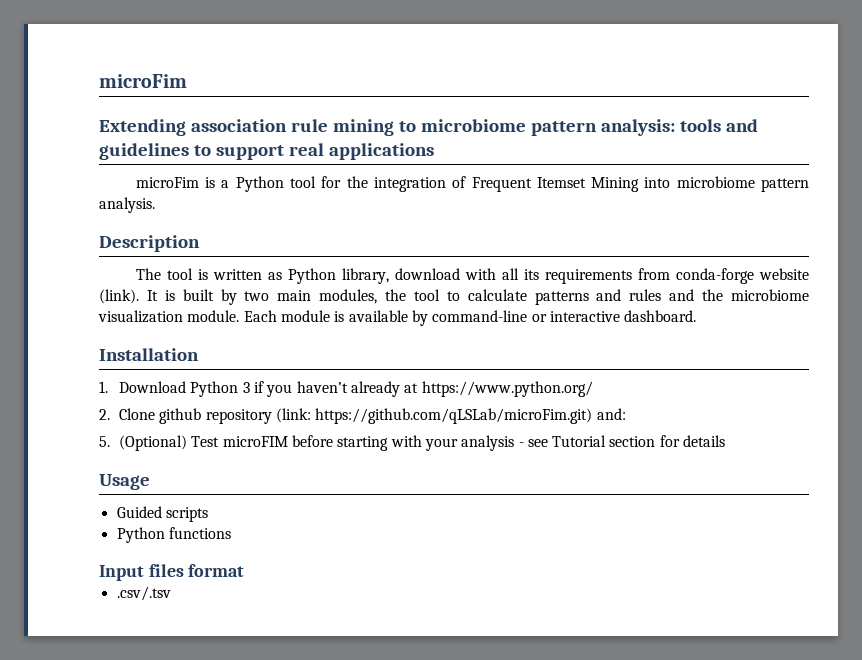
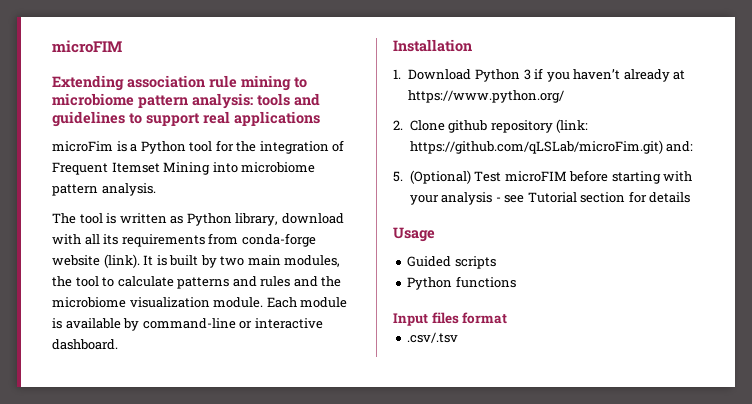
[99,74,187,88] microFim -> [52,40,122,53] microFIM
[99,235,200,252] // Description -> (156, 189) none

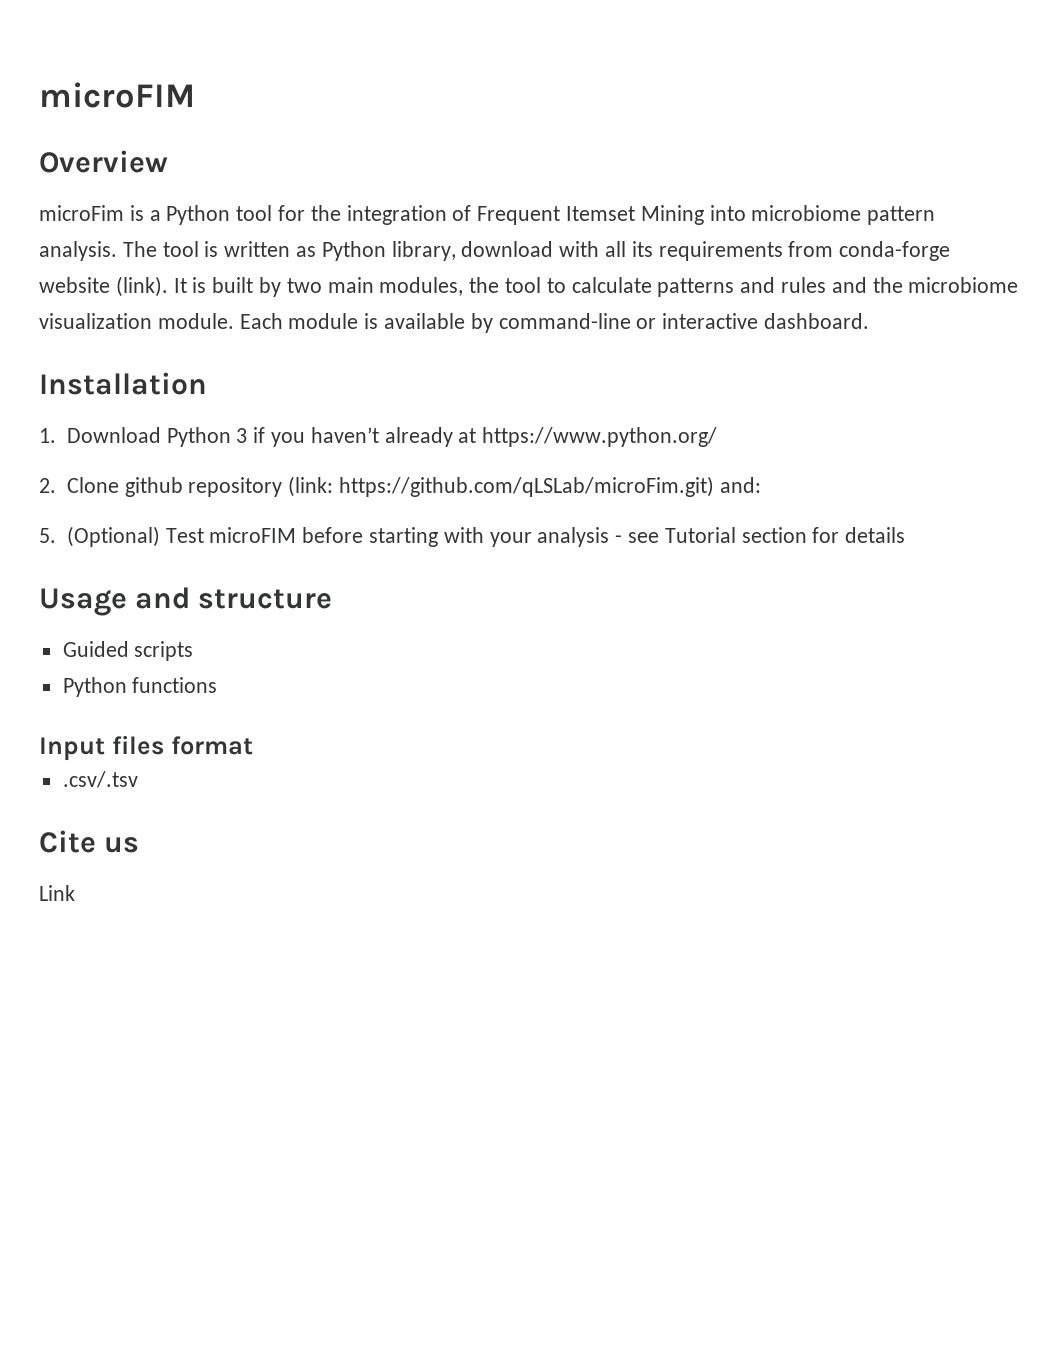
[52,75,307,91] [52,93,320,109] [52,111,320,127] Extending association rule mining to microbiome pattern analysis: tools and guidelines to support real applications -> [39,150,168,173] Overview
(156, 189) // -> (117, 251) none
(435, 234) none -> [135,587,333,609] and structure
(459, 337) none -> [39,830,140,853] [39,885,75,901] // Cite us // Link

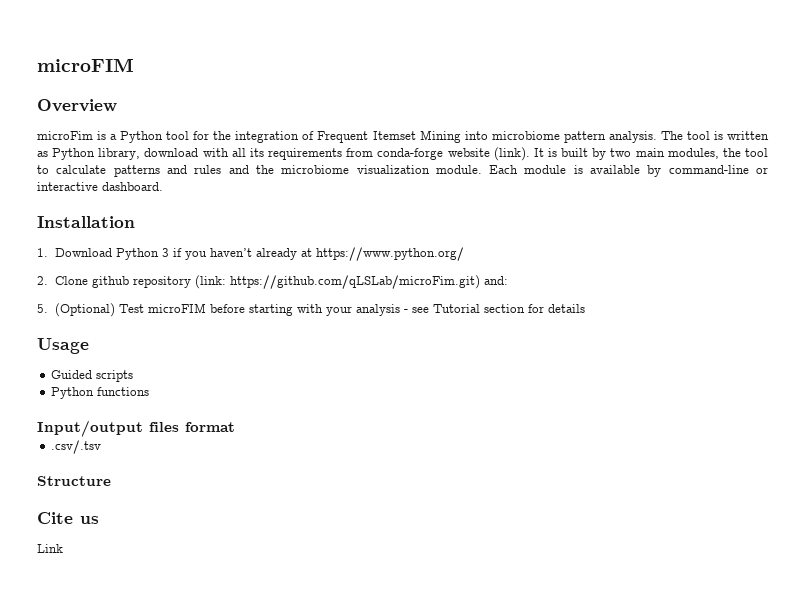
[135,587,333,609] and structure -> (89, 346) none
[39,737,105,761] Input -> [37,420,143,437] Input/output
(138, 779) none -> [37,476,111,486] // Structure

